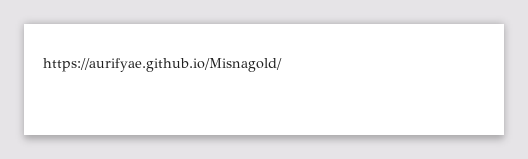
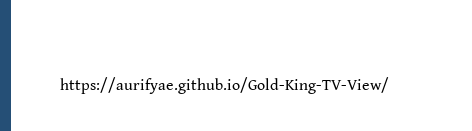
[43,58,282,72] https://aurifyae.github.io/Misnagold/ -> [60,77,389,94] https://aurifyae.github.io/Gold-King-TV-View/

